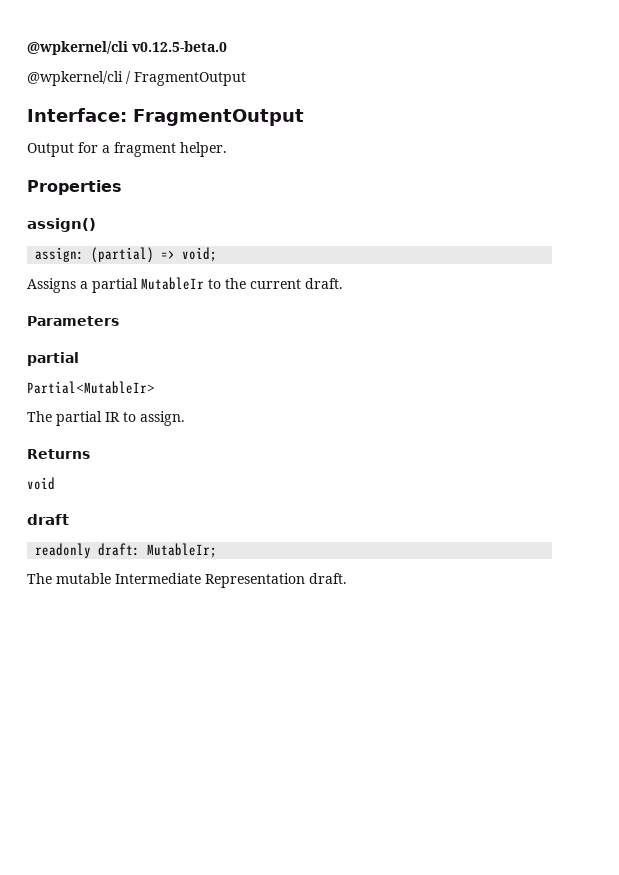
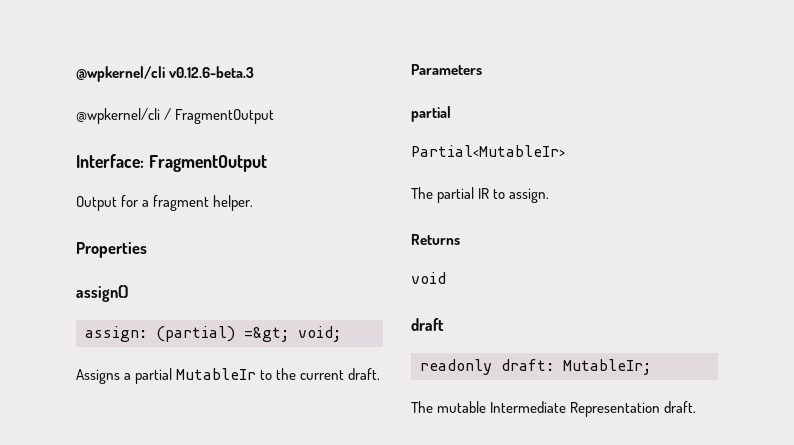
[27,41,227,55] @wpkernel/cli v0.12.5-beta.0 -> [76,66,255,82] @wpkernel/cli v0.12.6-beta.3
[161,250,176,259] => -> [244,327,289,342] =&gt;

